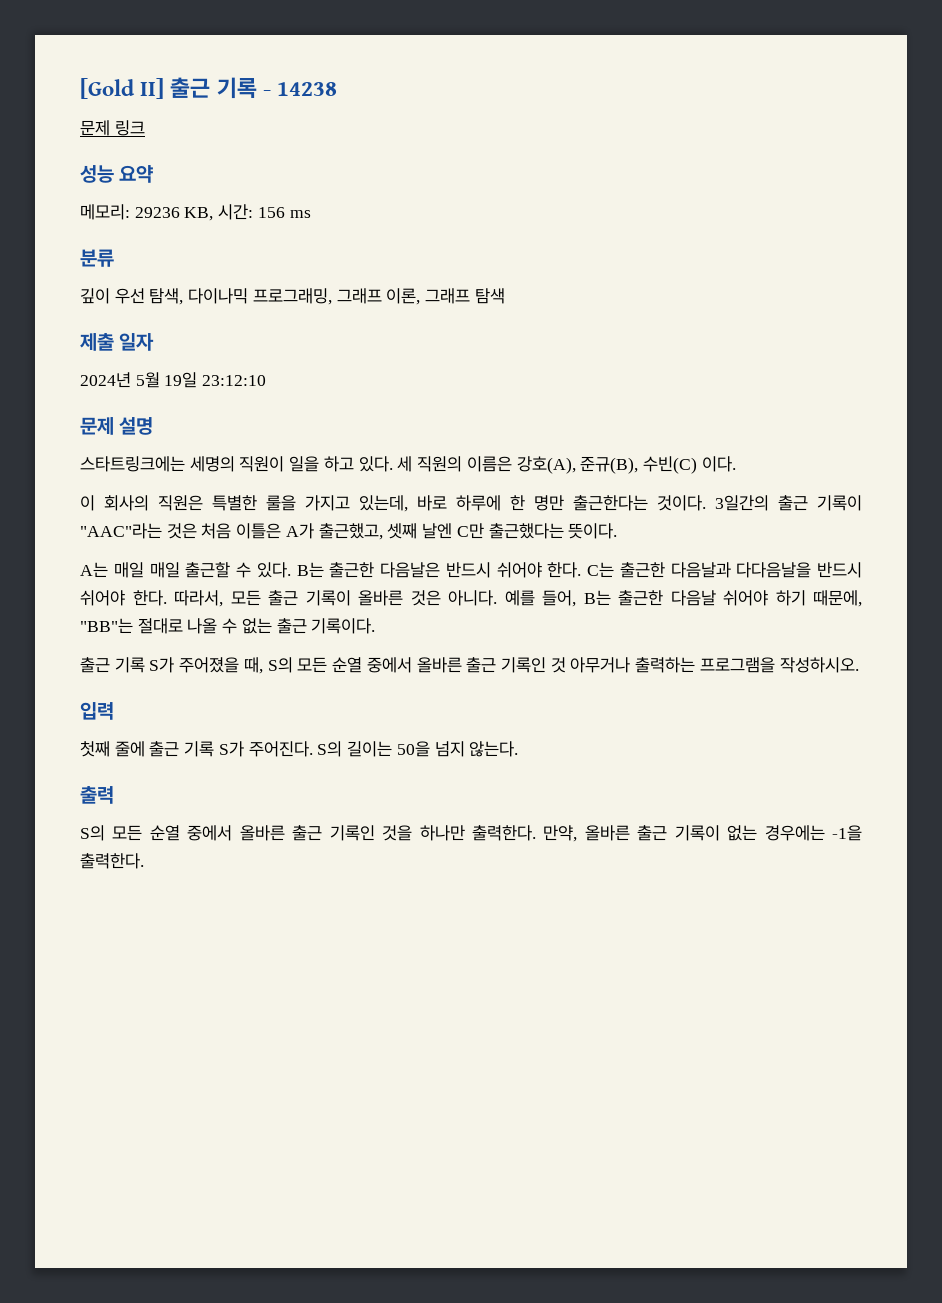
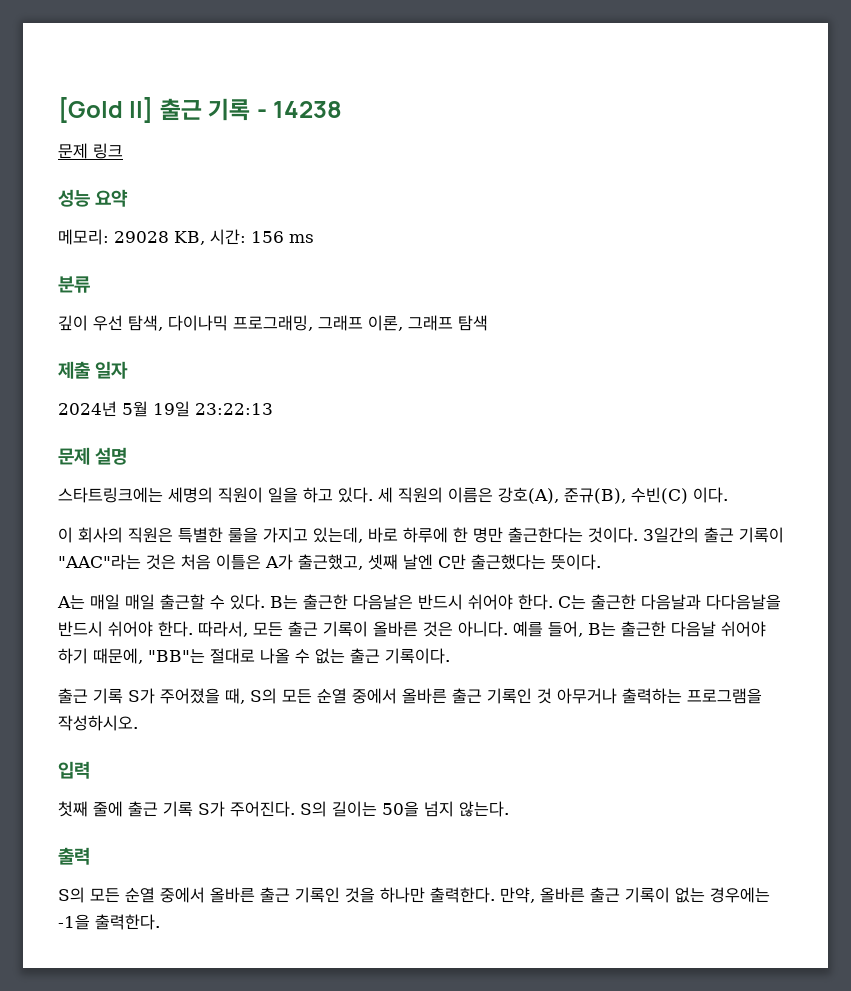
[134,207,180,218] 29236 -> [114,231,169,243] 29028
[202,375,267,386] 23:12:10 -> [195,403,273,415] 23:22:13

